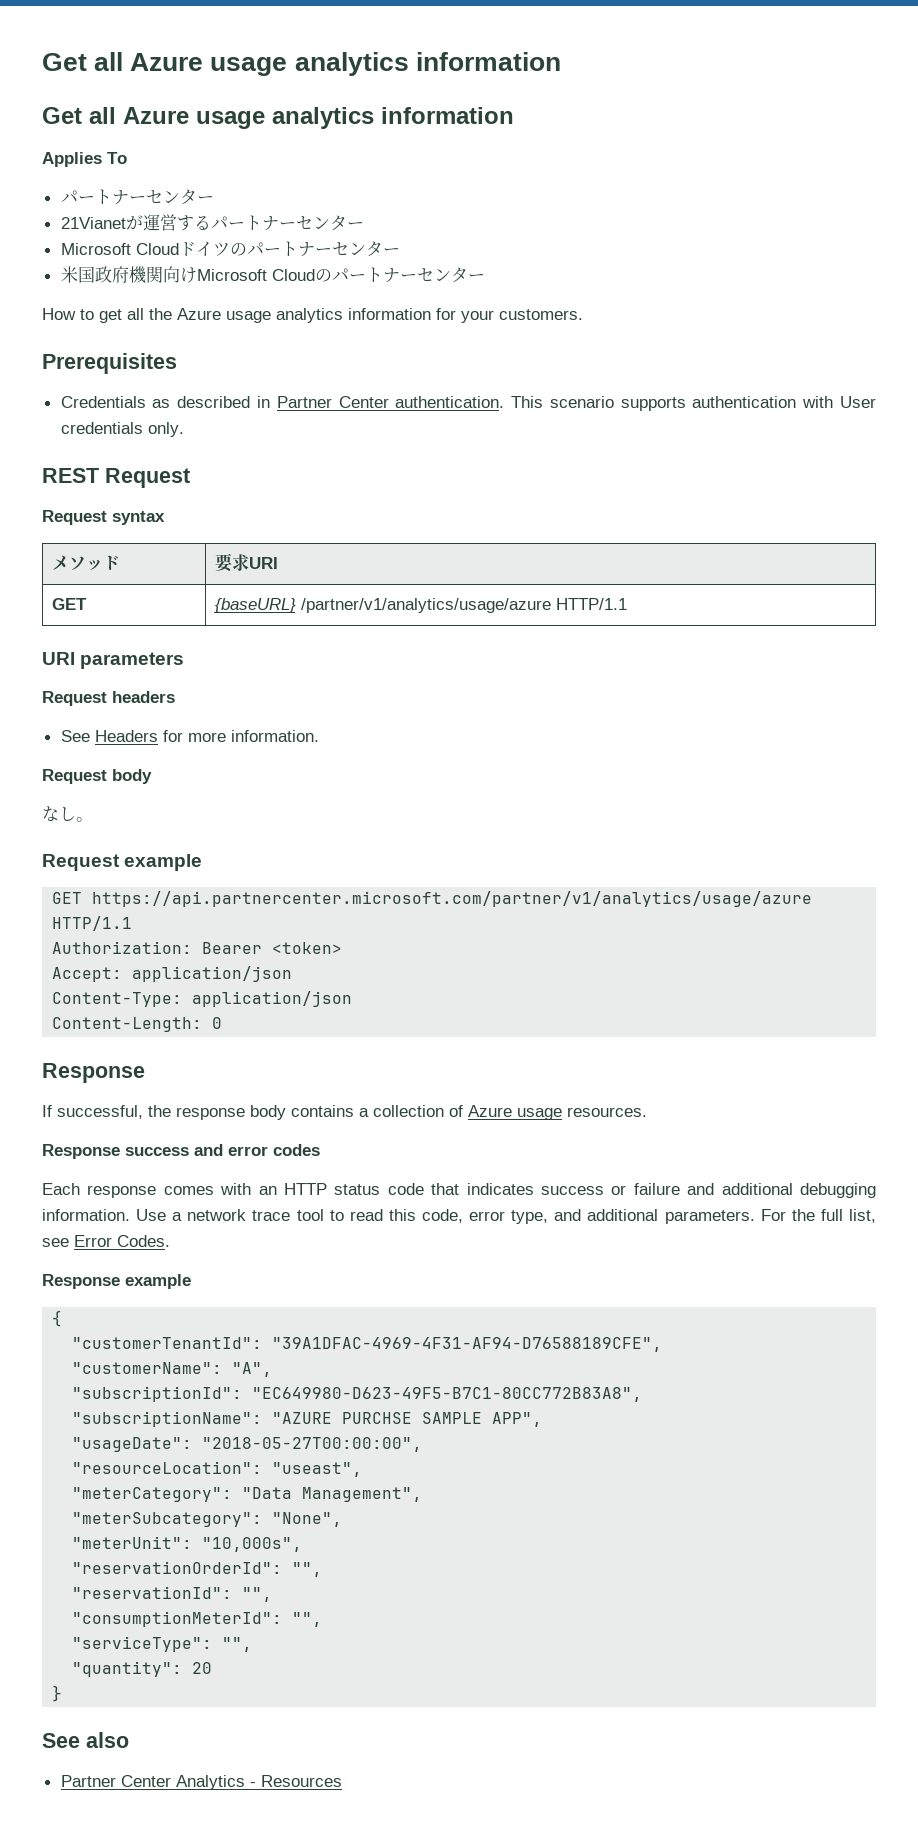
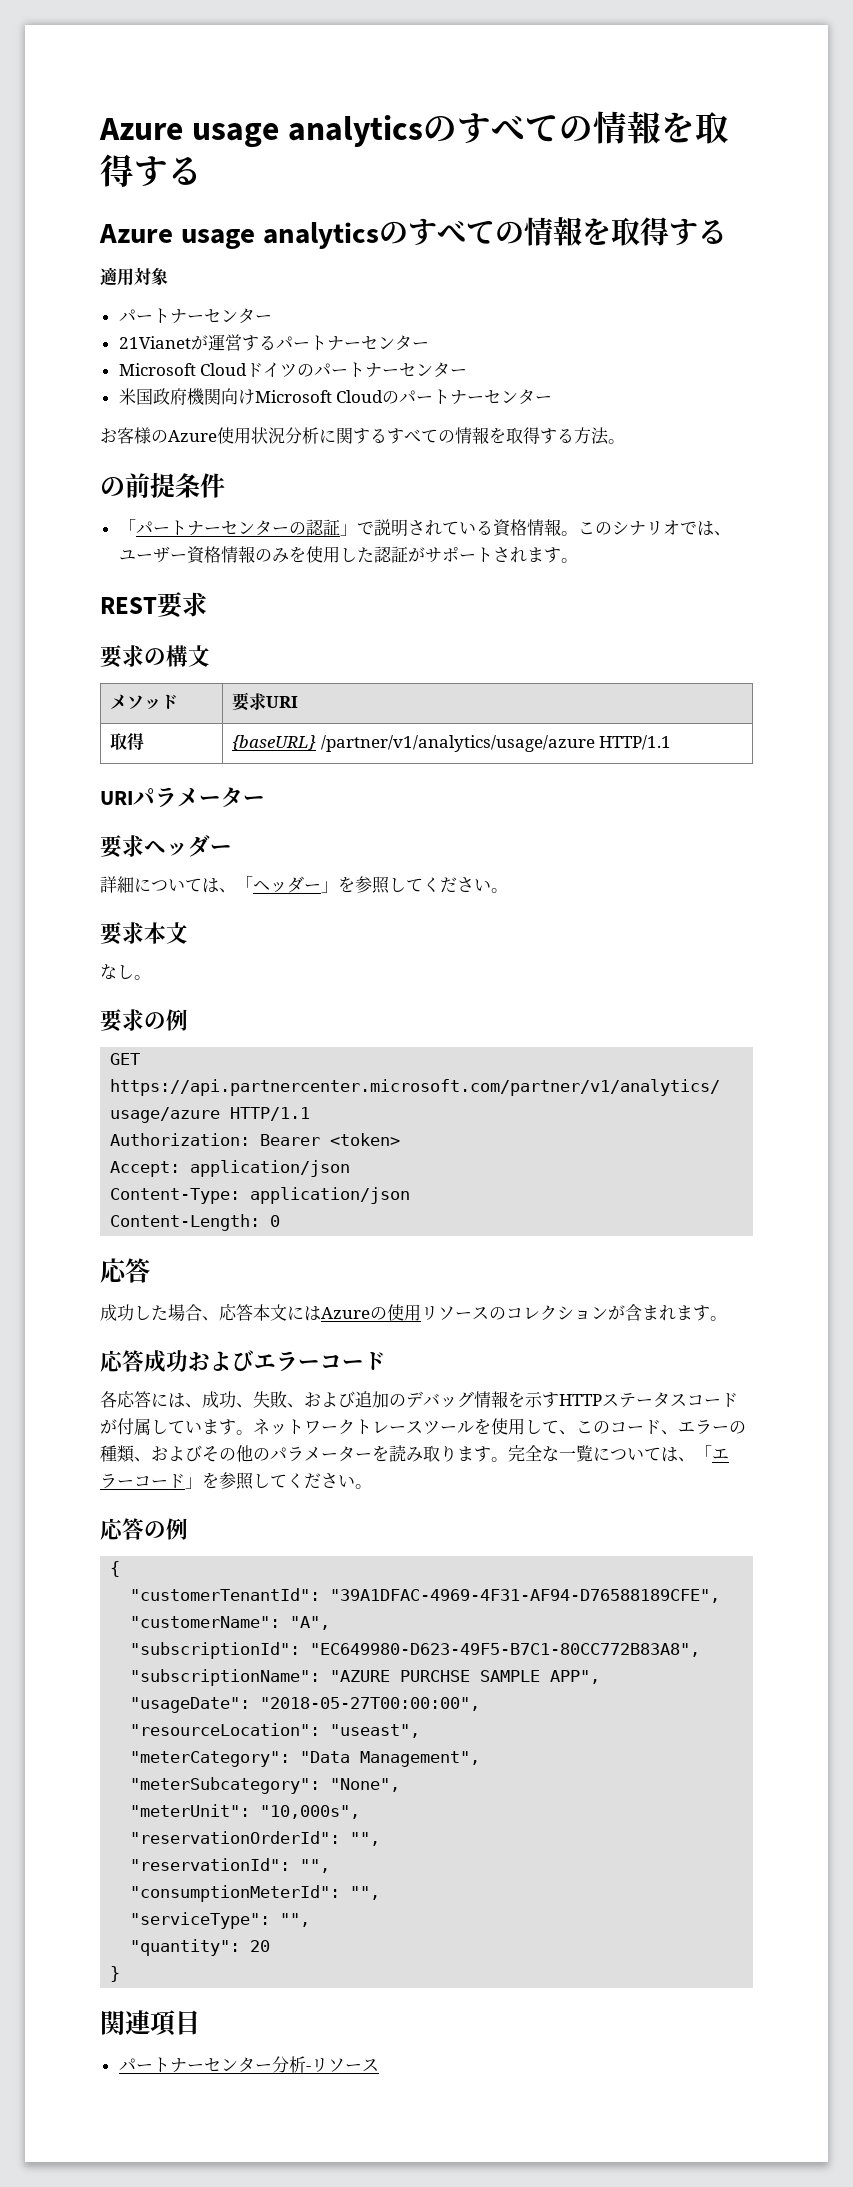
[42,52,561,76] [42,107,514,129] [42,152,127,167] Get all Azure usage analytics information // Get all Azure usage analytics information // Applies To -> [99,111,730,148] [100,154,202,187] [99,217,727,249] [100,267,168,286] Azure usage analyticsのすべての情報を取得する // Azure usage analyticsのすべての情報を取得する // 適用対象
[42,308,583,323] [42,353,177,374] [60,396,876,411] [60,422,184,437] [42,468,190,488] [42,510,165,525] How to get all the Azure usage analytics information for your customers. // Prerequisites // Credentials as described in Partner Center authentication. This scenario supports authentication with User credentials only. // REST Request // Request syntax -> [100,427,625,445] [100,473,225,498] [118,519,731,537] [118,546,578,564] [100,592,207,618] [100,645,210,668] お客様のAzure使用状況分析に関するすべての情報を取得する方法。 // の前提条件 // 「パートナーセンターの認証」で説明されている資格情報。このシナリオでは、ユーザー資格情報のみを使用した認証がサポートされます。 // REST要求 // 要求の構文
[51,598,87,610] GET -> [110,733,145,750] 取得
[80,652,185,669] [42,691,175,706] [60,730,319,742] [42,769,152,784] parameters // Request headers // See Headers for more information. // Request body -> [133,787,265,808] [100,835,232,858] [100,876,508,894] [100,922,188,945] パラメーター // 要求ヘッダー // 詳細については、「ヘッダー」を参照してください。 // 要求本文
[42,854,203,871] Request example -> [100,1009,188,1032] 要求の例
[42,1063,145,1083] [42,1105,647,1120] [42,1144,320,1159] [42,1183,876,1198] [42,1209,876,1224] [42,1235,170,1247] [42,1274,191,1289] Response // If successful, the response body contains a collection of Azure usage resources. // Response success and error codes // Each response comes with an HTTP status code that indicates success or failure and additional debugging information. Use a network trace tool to read this code, error type, and additional parameters. For the full list, see Error Codes. // Response example -> [100,1258,150,1283] [100,1304,727,1321] [100,1350,386,1373] [100,1391,738,1408] [100,1418,746,1435] [100,1445,729,1463] [100,1472,372,1490] [100,1518,188,1540] 応答 // 成功した場合、応答本文にはAzureの使用リソースのコレクションが含まれます。 // 応答成功およびエラーコード // 各応答には、成功、失敗、および追加のデバッグ情報を示すHTTPステータスコードが付属しています。ネットワークトレースツールを使用して、このコード、エラーの種類、およびその他のパラメーターを読み取ります。完全な一覧については、「エラーコード」を参照してください。 // 応答の例
[42,1732,129,1748] [60,1775,342,1790] See also // Partner Center Analytics - Resources -> [100,2010,200,2036] [118,2056,379,2073] 関連項目 // パートナーセンター分析-リソース

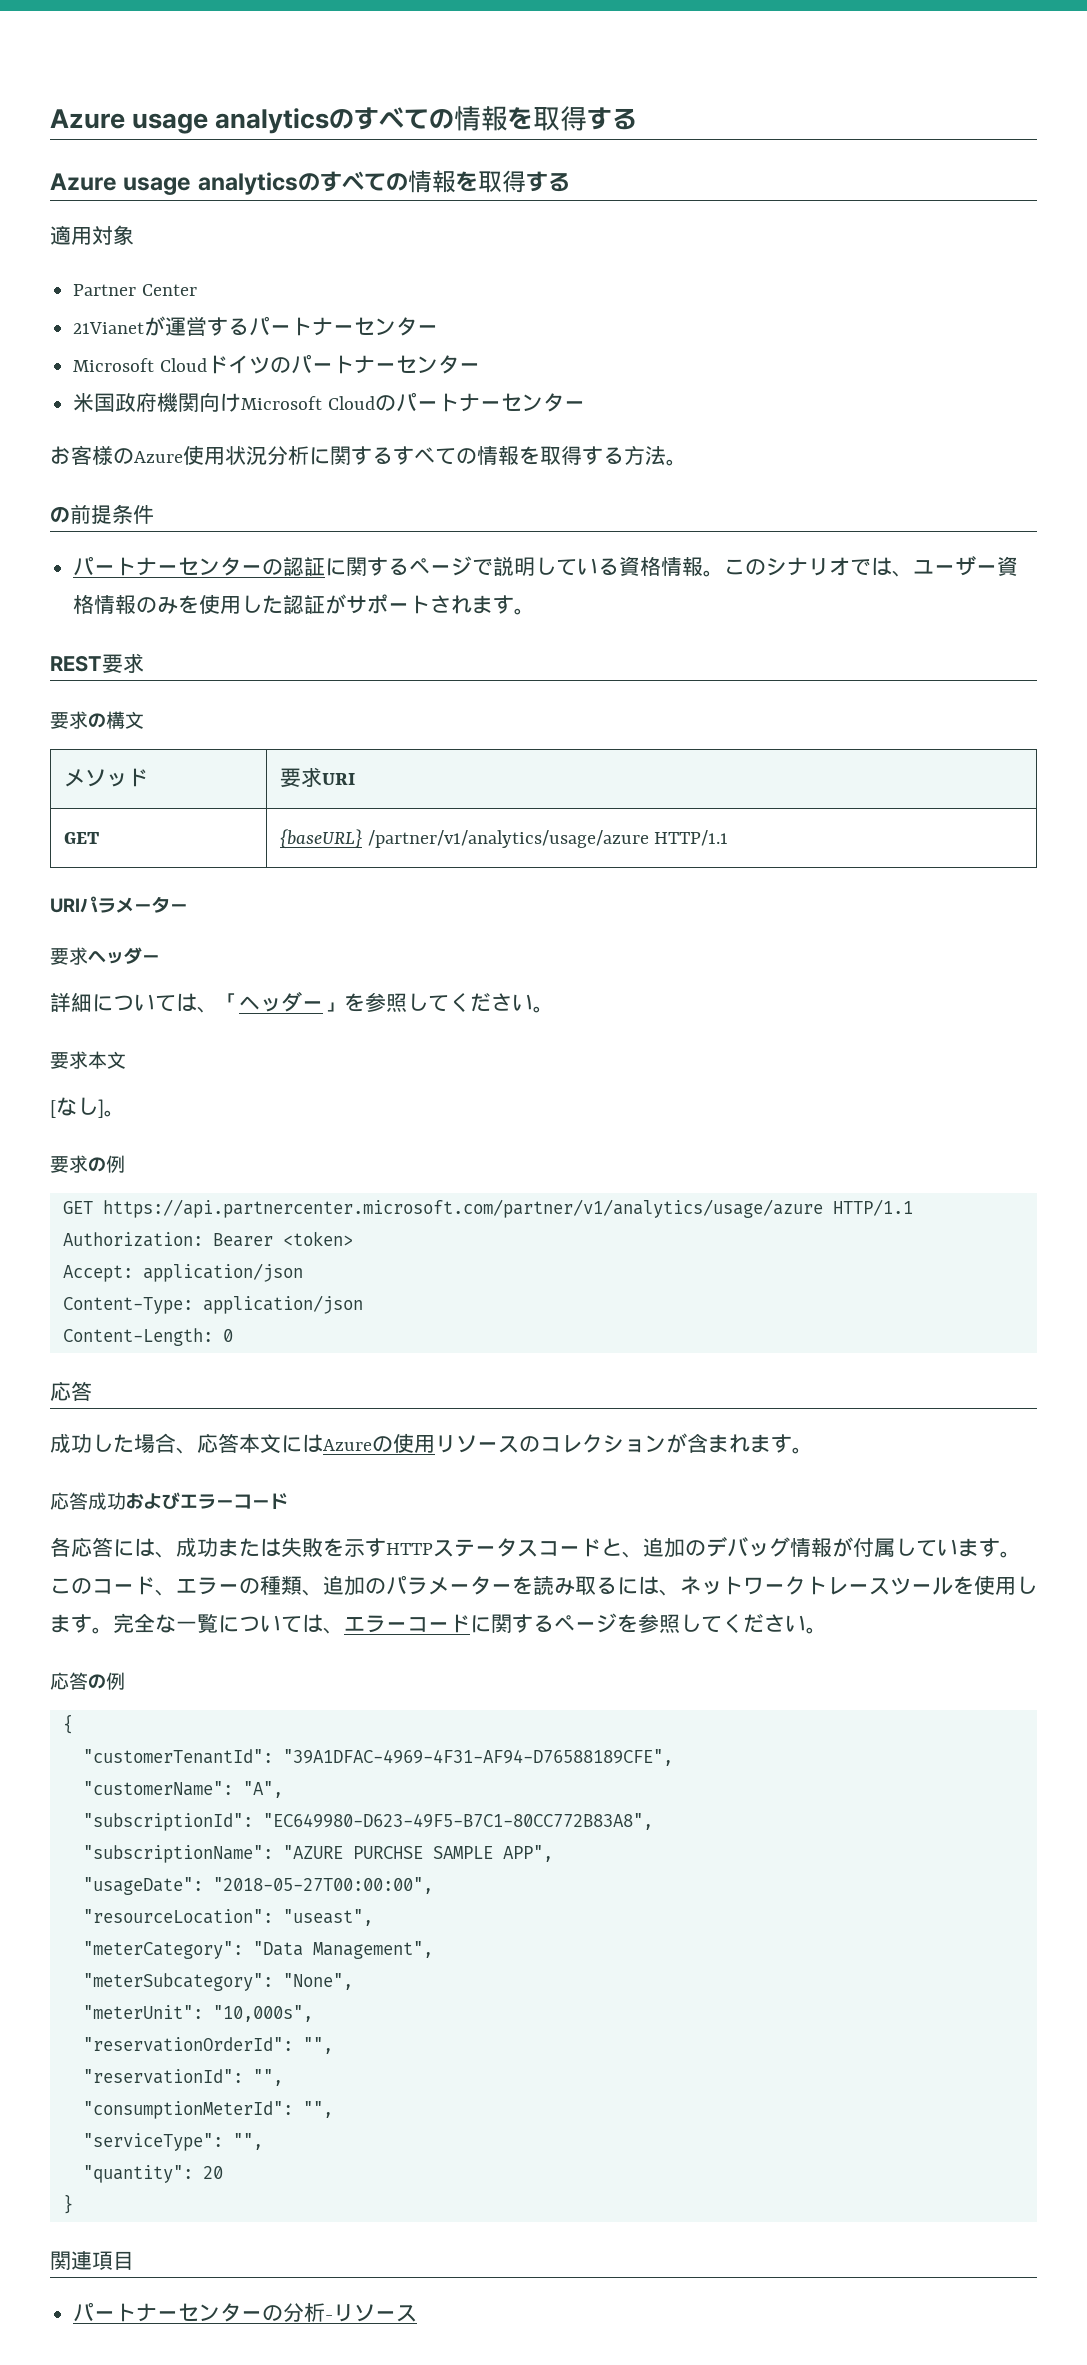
[118,308,272,324] パートナーセンター -> [73,284,197,296] Partner Center
[118,519,136,534] 「 -> (154, 514) none
[339,519,442,537] 」で説明され -> [325,556,557,576] に関するページで説明し
[110,733,145,750] 取得 -> [64,832,100,844] GET
[100,964,134,979] なし -> [50,1097,104,1118] [なし]
[236,1391,508,1408] 、失敗、および追加のデバッグ情報 -> [218,1538,323,1558] または失敗
(738, 1400) none -> [601,1536,832,1558] と、追加のデバッグ情報
(253, 1432) none -> [50,1575,680,1596] このコード、エラーの種類、追加のパラメーターを読み取るには、
[542,1420,746,1435] [100,1445,457,1463] て、このコード、エラーの種類、およびその他のパラメーターを読み取り -> (1037, 1585) none
[695,1445,729,1460] [100,1474,202,1489] 「エラーコード」 -> [344,1613,617,1633] エラーコードに関するページ
(272, 2067) none -> [262,2305,284,2321] の

